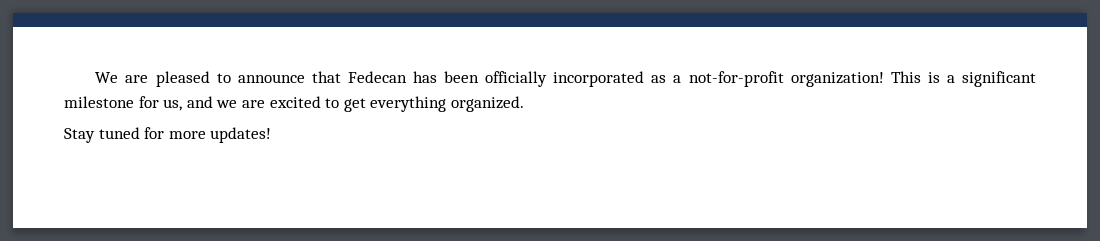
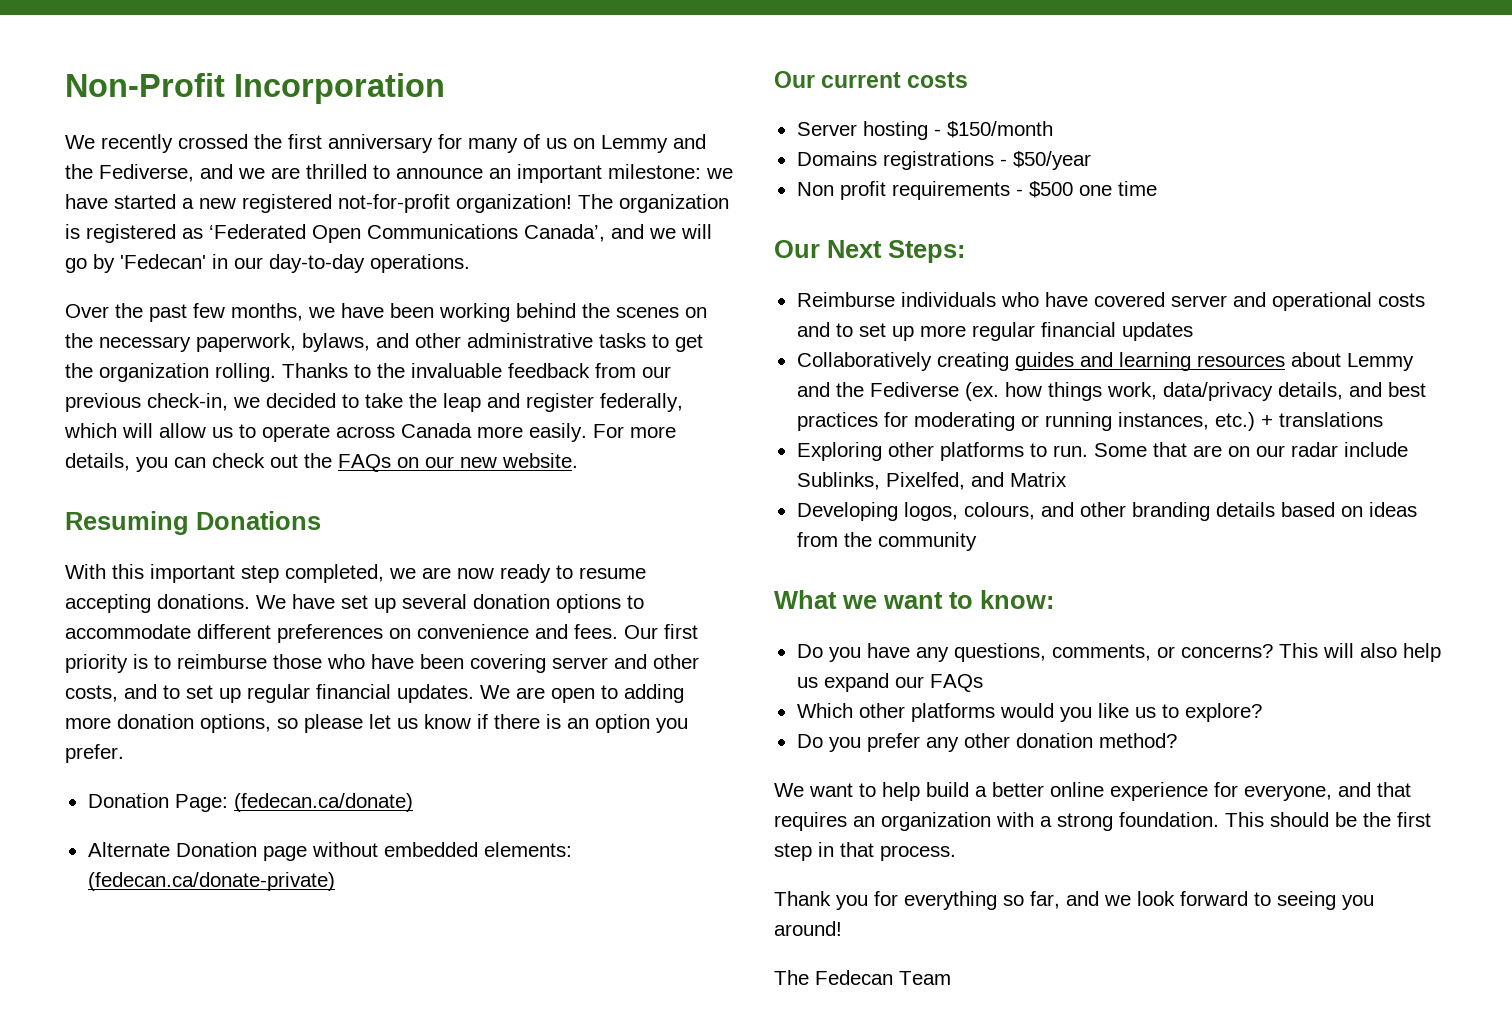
[95,71,1036,87] [64,96,524,112] [64,127,272,143] We are pleased to announce that Fedecan has been officially incorporated as a not-for-profit organization! This is a significant milestone for us, and we are excited to get everything organized. // Stay tuned for more updates! -> [65,73,445,104] [65,134,706,153] [65,164,733,183] [65,194,729,213] [65,224,712,243] [65,254,470,273] [65,303,707,322] [65,333,703,352] [65,363,671,382] [65,393,683,412] [64,423,676,442] [65,453,578,472] [65,511,321,535] [65,564,646,583] [65,594,644,613] [65,624,698,643] [65,654,699,673] [65,684,684,703] [65,714,688,733] [65,744,124,763] [87,793,413,812] [87,842,572,861] [87,872,335,891] [774,71,969,88] [796,121,1053,140] [796,151,1091,170] [796,181,1157,200] [774,240,965,263] [796,292,1425,311] [796,322,1193,341] [796,352,1414,371] [796,382,1426,401] [796,412,1383,431] [796,442,1408,461] [796,472,1067,490] [796,502,1417,521] [796,532,977,551] [774,590,1054,609] [796,643,1441,662] [796,673,983,692] [796,703,1262,722] [796,733,1177,752] [774,782,1411,801] [774,812,1431,831] [774,842,956,861] [774,891,1374,910] [774,921,842,936] [774,970,951,985] Non-Profit Incorporation // We recently crossed the first anniversary for many of us on Lemmy and the Fediverse, and we are thrilled to announce an important milestone: we have started a new registered not-for-profit organization! The organization is registered as ‘Federated Open Communications Canada’, and we will go by 'Fedecan' in our day-to-day operations. // Over the past few months, we have been working behind the scenes on the necessary paperwork, bylaws, and other administrative tasks to get the organization rolling. Thanks to the invaluable feedback from our previous check-in, we decided to take the leap and register federally, which will allow us to operate across Canada more easily. For more details, you can check out the FAQs on our new website. // Resuming Donations // With this important step completed, we are now ready to resume accepting donations. We have set up several donation options to accommodate different preferences on convenience and fees. Our first priority is to reimburse those who have been covering server and other costs, and to set up regular financial updates. We are open to adding more donation options, so please let us know if there is an option you prefer. // Donation Page: (fedecan.ca/donate) // Alternate Donation page without embedded elements: (fedecan.ca/donate-private) // Our current costs // Server hosting - $150/month // Domains registrations - $50/year // Non profit requirements - $500 one time // Our Next Steps: // Reimburse individuals who have covered server and operational costs and to set up more regular financial updates // Collaboratively creating guides and learning resources about Lemmy and the Fediverse (ex. how things work, data/privacy details, and best practices for moderating or running instances, etc.) + translations // Exploring other platforms to run. Some that are on our radar include Sublinks, Pixelfed, and Matrix // Developing logos, colours, and other branding details based on ideas from the community // What we want to know: // Do you have any questions, comments, or concerns? This will also help us expand our FAQs // Which other platforms would you like us to explore? // Do you prefer any other donation method? // We want to help build a better online experience for everyone, and that requires an organization with a strong foundation. This should be the first step in that process. // Thank you for everything so far, and we look forward to seeing you around! // The Fedecan Team

